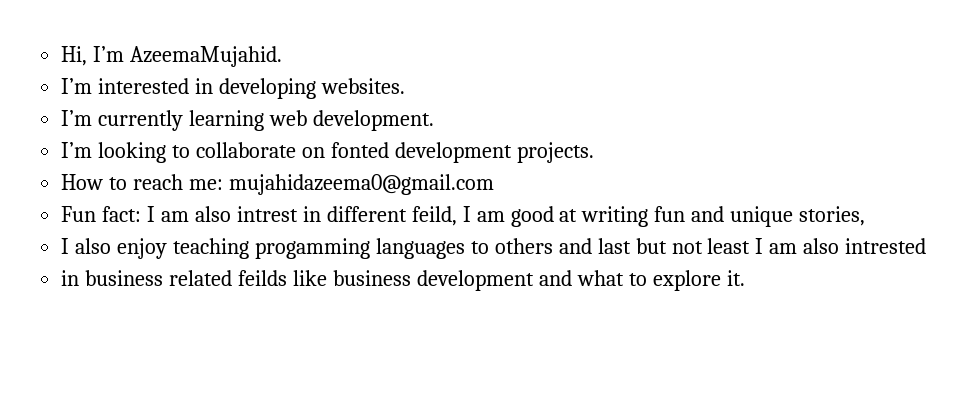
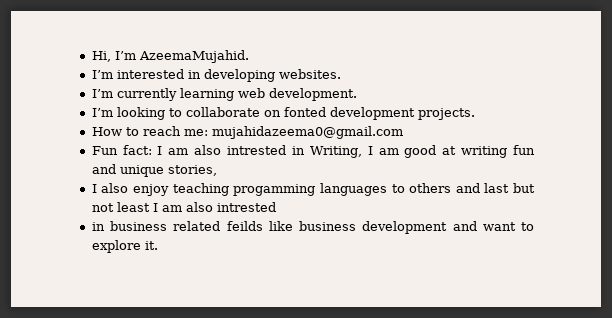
[236,206,457,226] intrest in different feild, -> [227,145,362,158] intrested in Writing,
[576,270,624,286] what -> [482,222,516,231] want

